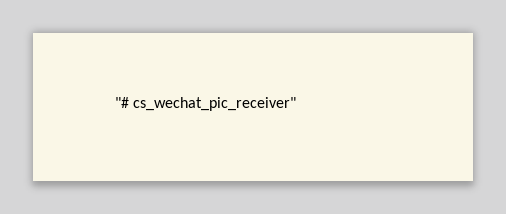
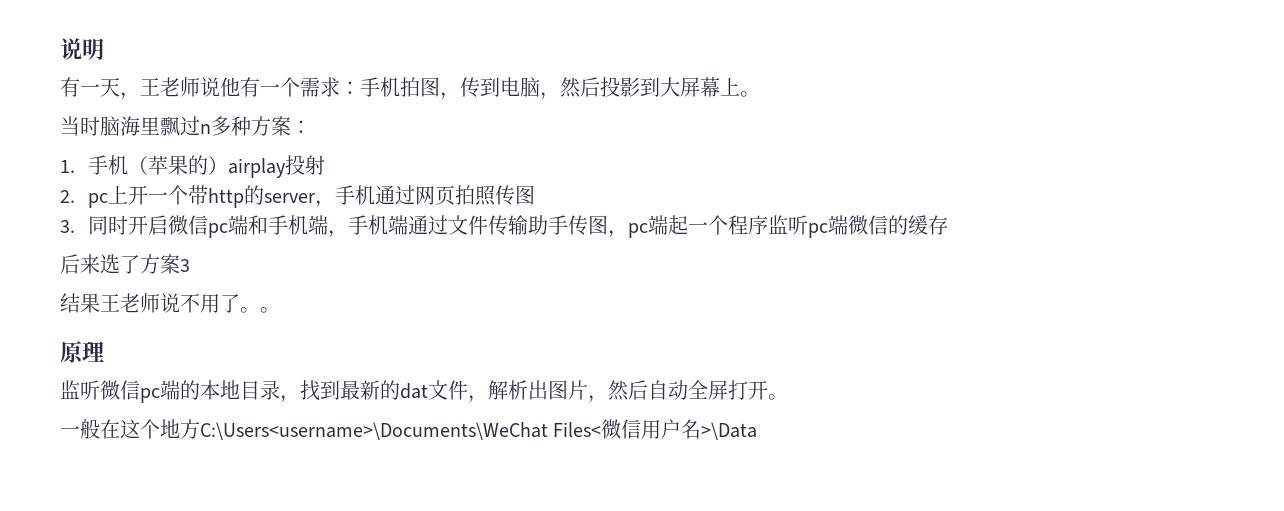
[115,97,297,111] "# cs_wechat_pic_receiver" -> [60,38,104,60] [60,77,760,100] [60,116,311,136] [60,155,325,178] [60,185,535,208] [60,215,948,238] [60,254,190,274] [60,293,280,313] [60,341,104,363] [60,380,788,403] [60,419,758,440] 说明 // 有一天，王老师说他有一个需求：手机拍图，传到电脑，然后投影到大屏幕上。 // 当时脑海里飘过n多种方案： // 1.手机（苹果的）airplay投射 // 2. pc上开一个带http的server，手机通过网页拍照传图 // 3.同时开启微信pc端和手机端，手机端通过文件传输助手传图，pc端起一个程序监听pc端微信的缓存 // 后来选了方案3 // 结果王老师说不用了。。 // 原理 // 监听微信pc端的本地目录，找到最新的dat文件，解析出图片，然后自动全屏打开。 // 一般在这个地方C:\Users<username>\Documents\WeChat Files<微信用户名>\Data

